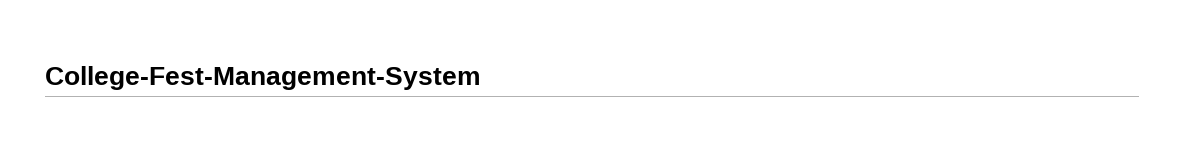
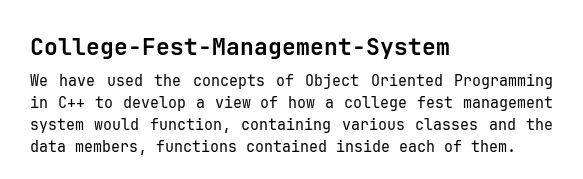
(481, 78) none -> [30,73,553,89] [30,95,554,111] [30,117,553,133] [30,139,516,155] // We have used the concepts of Object Oriented Programming in C++ to develop a view of how a college fest management system would function, containing various classes and the data members, functions contained inside each of them.

